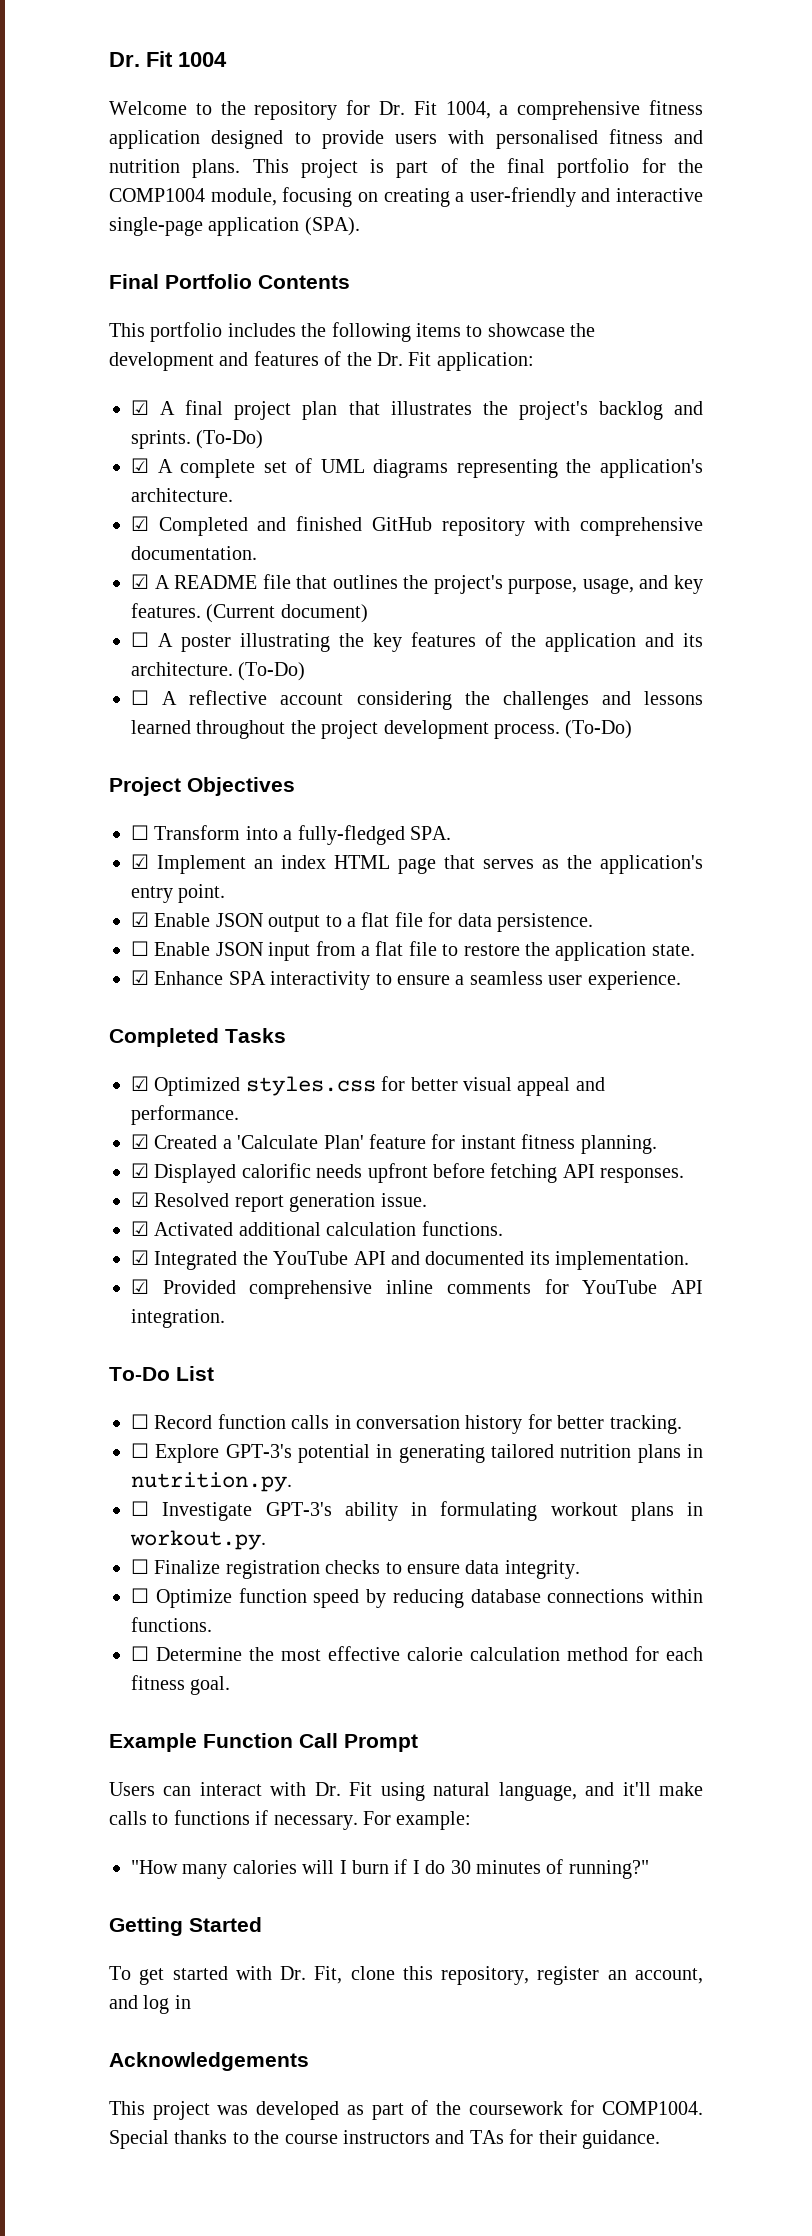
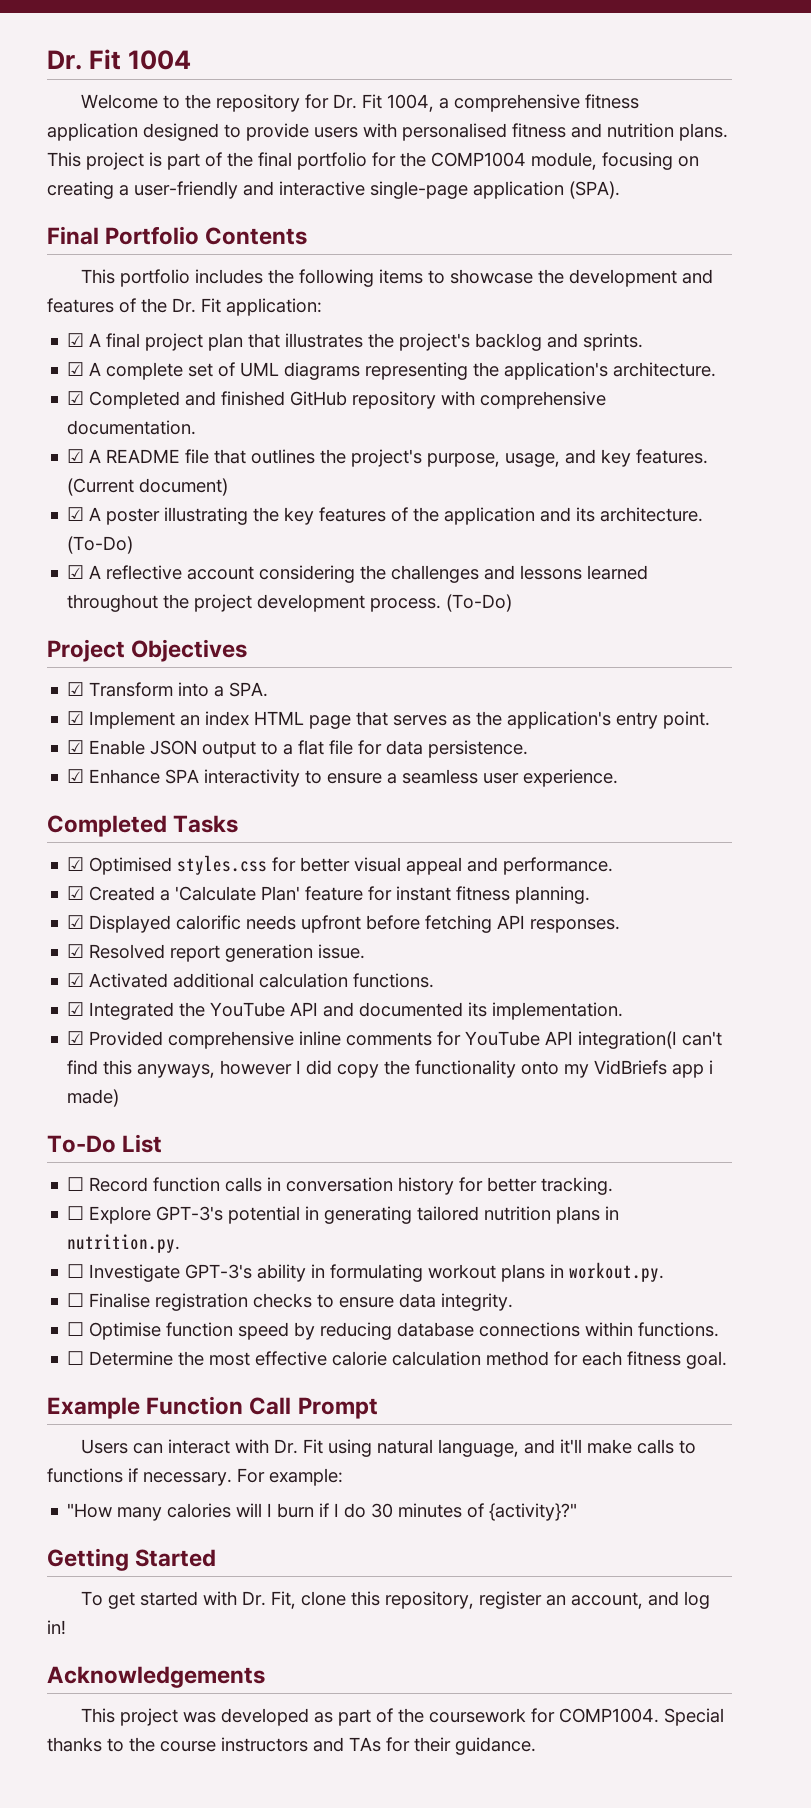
[196,430,264,449] (To-Do) -> (644, 342) none
[131,632,149,647] ☐ -> [67,507,85,521] ☑
[131,690,149,705] ☐ -> [67,565,85,579] ☑
[131,825,149,840] ☐ -> [67,682,85,696] ☑
[297,825,405,845] fully-fledged -> (225, 691) none
[131,941,695,961] // ☐ Enable JSON input from a flat file to restore the application state. -> (529, 749) none
[154,1077,241,1096] Optimized -> [89,857,173,875] Optimised
[131,1309,225,1328] integration. -> [578,1031,723,1049] [67,1060,714,1078] [67,1089,120,1107] integration(I can't find this anyways, however I did copy the functionality onto my VidBriefs app i made)
[154,1560,221,1574] Finalize -> [89,1293,151,1308] Finalise
[155,1589,232,1608] Optimize -> [89,1322,162,1340] Optimise
[568,1860,649,1879] running?" -> [489,1503,578,1521] {activity}?"
[174,1995,191,2009] in -> [47,1620,66,1635] in!

